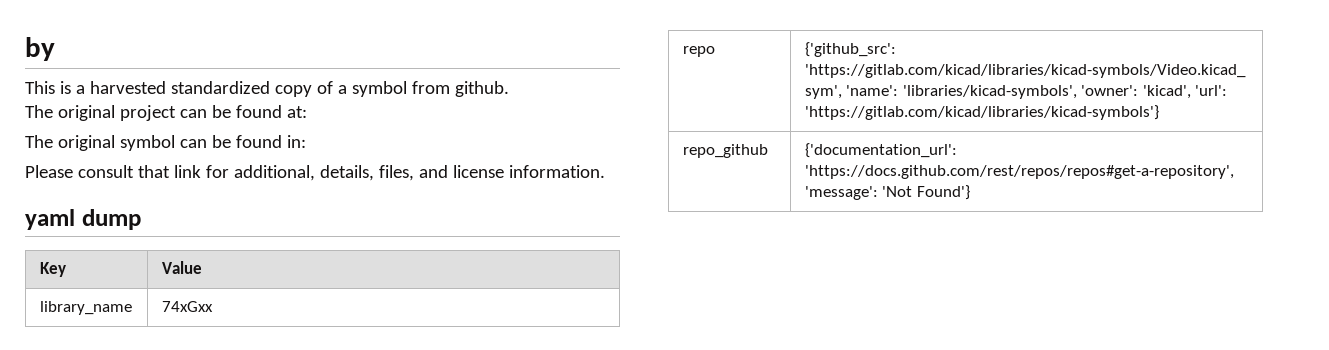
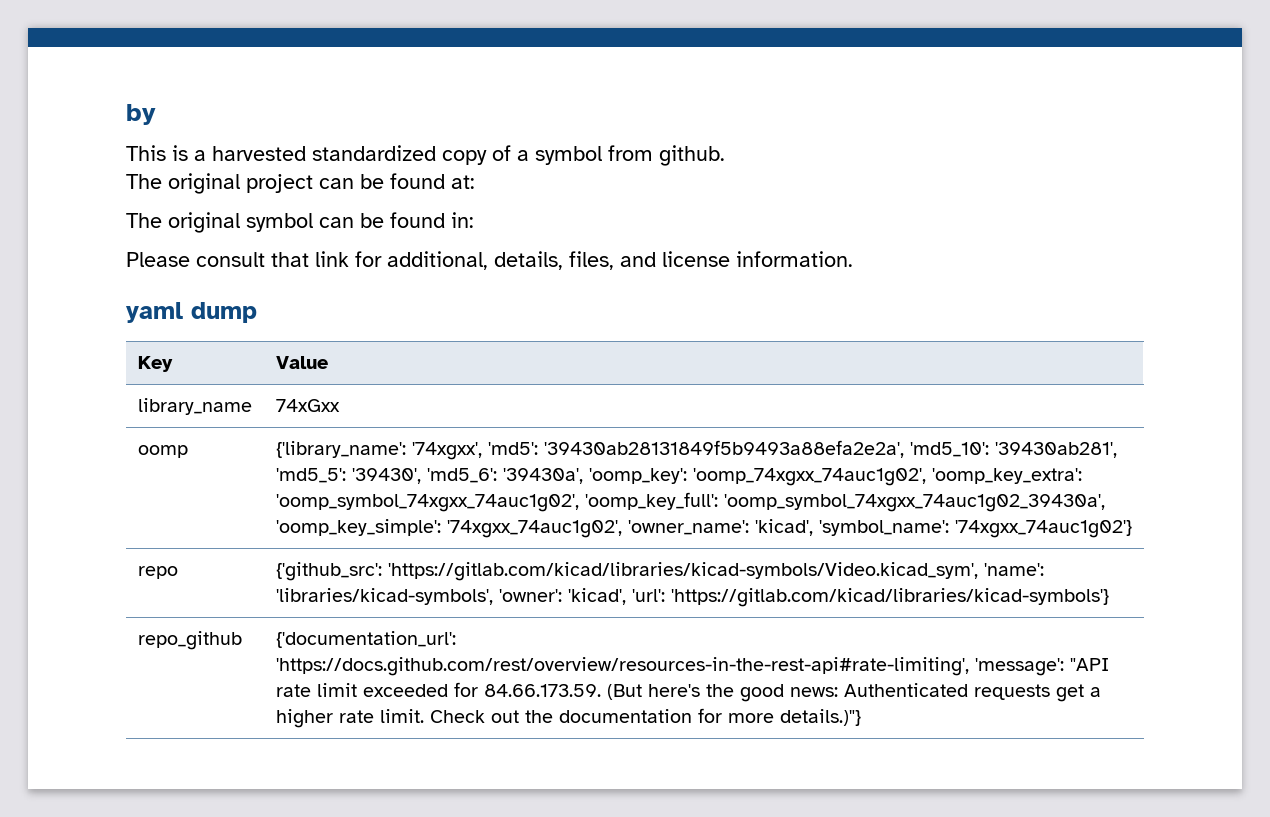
(213, 306) none -> [137,445,188,458] [275,440,1117,460] [275,468,1082,486] [275,492,1105,512] [275,519,1132,538] // oomp | {'library_name': '74xgxx', 'md5': '39430ab28131849f5b9493a88efa2e2a', 'md5_10': '39430ab281', 'md5_5': '39430', 'md5_6': '39430a', 'oomp_key': 'oomp_74xgxx_74auc1g02', 'oomp_key_extra': 'oomp_symbol_74xgxx_74auc1g02', 'oomp_key_full': 'oomp_symbol_74xgxx_74auc1g02_39430a', 'oomp_key_simple': '74xgxx_74auc1g02', 'owner_name': 'kicad', 'symbol_name': '74xgxx_74auc1g02'}
[804,165,1234,179] [804,185,970,200] 'https://docs.github.com/rest/repos/repos#get-a-repository', 'message': 'Not Found'} -> [275,657,1109,676] [275,682,1101,702] [275,708,861,728] 'https://docs.github.com/rest/overview/resources-in-the-rest-api#rate-limiting', 'message': "API rate limit exceeded for 84.66.173.59. (But here's the good news: Authenticated requests get a higher rate limit. Check out the documentation for more details.)"}

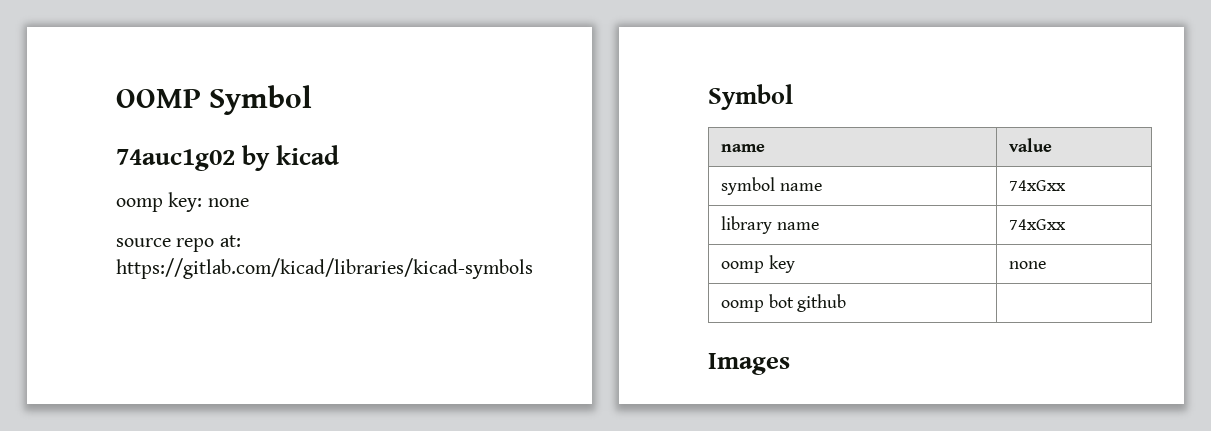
[126,104,156,125] [126,145,725,166] [126,173,475,194] [126,212,474,233] [126,251,853,270] [126,302,257,323] [137,356,173,372] [275,356,328,369] [137,398,252,415] [275,399,340,412] [137,445,188,458] [275,440,1117,460] [275,468,1082,486] [275,492,1105,512] [275,519,1132,538] [137,566,178,579] [275,562,1044,581] [275,588,1109,607] [137,631,242,650] [275,631,456,648] [275,657,1109,676] [275,682,1101,702] [275,708,861,728] by // This is a harvested standardized copy of a symbol from github. // The original project can be found at: // The original symbol can be found in: // Please consult that link for additional, details, files, and license information. // yaml dump // Key | Value // library_name | 74xGxx // oomp | {'library_name': '74xgxx', 'md5': '39430ab28131849f5b9493a88efa2e2a', 'md5_10': '39430ab281', 'md5_5': '39430', 'md5_6': '39430a', 'oomp_key': 'oomp_74xgxx_74auc1g02', 'oomp_key_extra': 'oomp_symbol_74xgxx_74auc1g02', 'oomp_key_full': 'oomp_symbol_74xgxx_74auc1g02_39430a', 'oomp_key_simple': '74xgxx_74auc1g02', 'owner_name': 'kicad', 'symbol_name': '74xgxx_74auc1g02'} // repo | {'github_src': 'https://gitlab.com/kicad/libraries/kicad-symbols/Video.kicad_sym', 'name': 'libraries/kicad-symbols', 'owner': 'kicad', 'url': 'https://gitlab.com/kicad/libraries/kicad-symbols'} // repo_github | {'documentation_url': 'https://docs.github.com/rest/overview/resources-in-the-rest-api#rate-limiting', 'message': "API rate limit exceeded for 84.66.173.59. (But here's the good news: Authenticated requests get a higher rate limit. Check out the documentation for more details.)"} -> [116,85,313,115] [116,145,340,171] [116,192,249,212] [116,235,241,252] [116,258,533,279] [708,84,793,110] [720,144,765,152] [1008,138,1052,152] [720,177,822,195] [1008,180,1066,191] [720,216,819,234] [1008,219,1066,230] [720,255,795,273] [1008,261,1046,269] [720,294,847,312] [708,353,790,375] OOMP Symbol // 74auc1g02 by kicad // oomp key: none // source repo at: https://gitlab.com/kicad/libraries/kicad-symbols // Symbol // name | value // symbol name | 74xGxx // library name | 74xGxx // oomp key | none // oomp bot github | // Images

